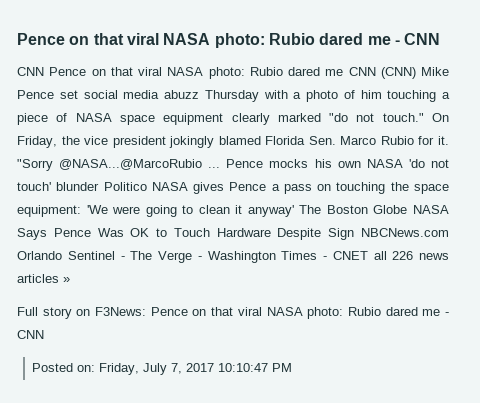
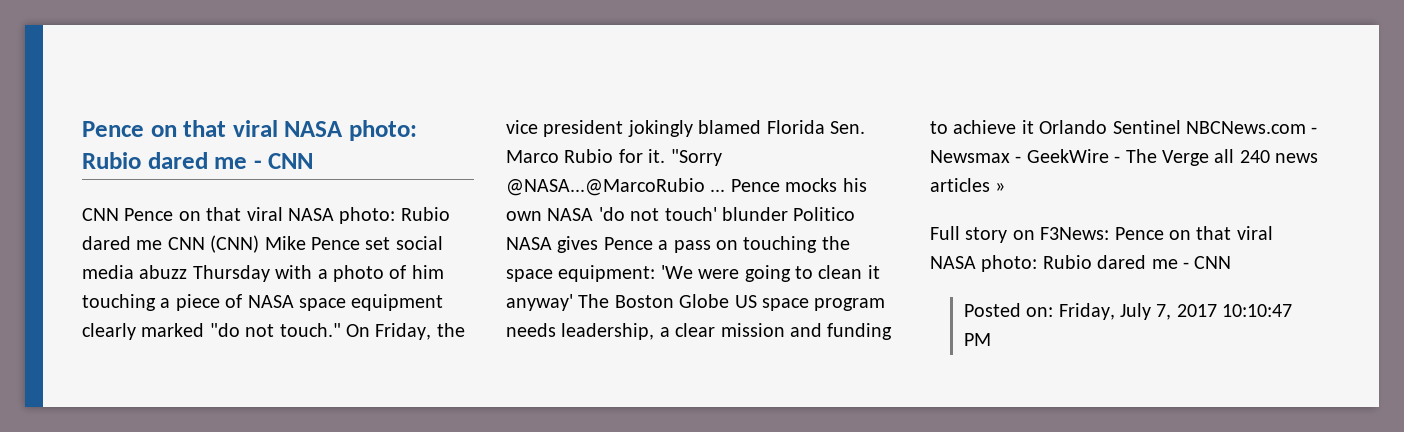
[413,205,449,214] [17,228,449,240] [17,251,414,263] NASA Says Pence Was OK to Touch Hardware Despite Sign NBCNews.com Orlando Sentinel - The Verge - Washington Times - CNET all 226 -> [734,295,886,311] [506,323,893,340] [930,120,1318,134] [930,149,1270,166] US space program needs leadership, a clear mission and funding to achieve it Orlando Sentinel NBCNews.com - Newsmax - GeekWire - The Verge all 240

